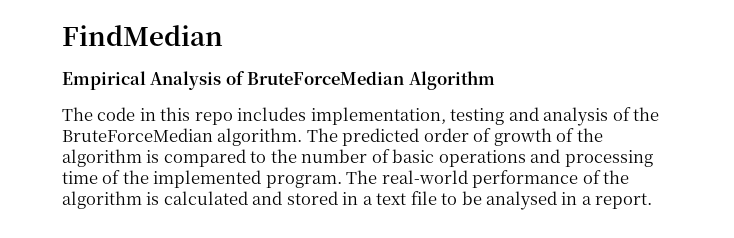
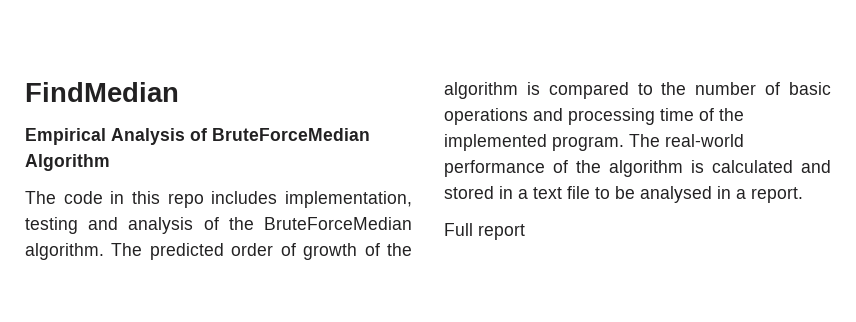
(653, 201) none -> [444,223,525,240] // Full report

